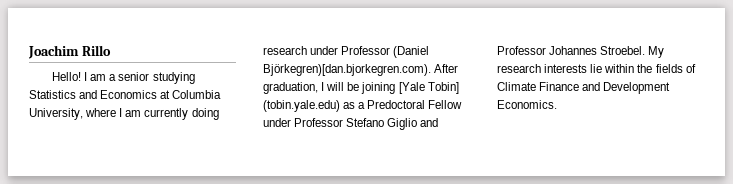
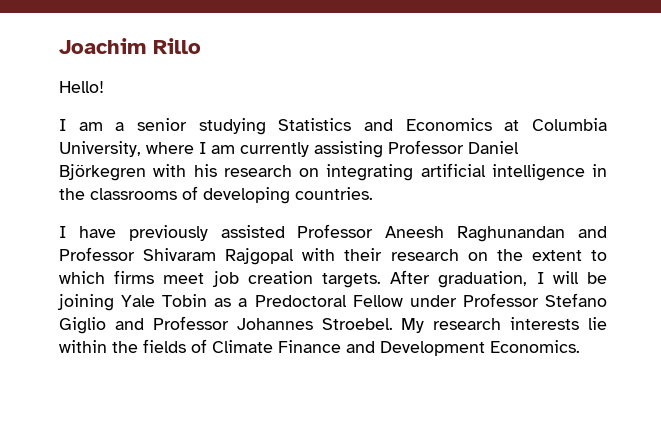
(81, 76) none -> (104, 87) //
[191,108,219,120] [263,46,430,58] [263,64,431,76] doing research under Professor (Daniel Björkegren)[dan.bjorkegren.com). -> [314,140,519,158] [59,163,607,181] [59,186,373,204] [59,224,607,242] [59,247,607,265] [59,270,381,288] assisting Professor Daniel Björkegren with his research on integrating artificial intelligence in the classrooms of developing countries. // I have previously assisted Professor Aneesh Raghunandan and Professor Shivaram Rajgopal with their research on the extent to which firms meet job creation targets.
[398,82,459,94] [263,100,340,112] [Yale Tobin] (tobin.yale.edu) -> [121,294,208,307] Yale Tobin

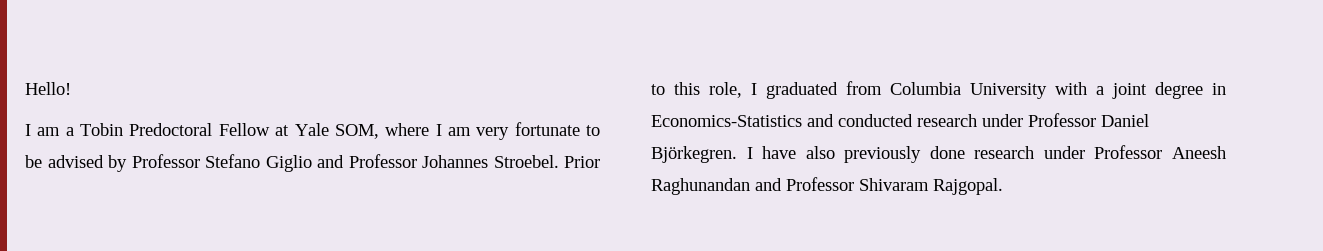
[59,38,201,54] Joachim Rillo // -> (25, 88) none
[137,118,608,135] [59,140,519,158] [59,163,607,181] [59,186,373,204] [59,224,607,242] [59,247,607,265] [59,270,607,288] [57,294,457,311] senior studying Statistics and Economics at Columbia University, where I am currently assisting Professor Daniel Björkegren with his research on integrating artificial intelligence in the classrooms of developing countries. // I have previously assisted Professor Aneesh Raghunandan and Professor Shivaram Rajgopal with their research on the extent to which firms meet job creation targets. After graduation, I will be joining Yale Tobin as a Predoctoral Fellow under -> [80,122,600,140] [25,155,127,172] Tobin Predoctoral Fellow at Yale SOM, where I am very fortunate to be advised by
[401,317,607,333] [59,339,580,356] My research interests lie within the fields of Climate Finance and Development Economics. -> [564,156,600,168] [651,81,1226,99] [651,113,1149,127] [651,145,1226,163] [651,177,1003,195] Prior to this role, I graduated from Columbia University with a joint degree in Economics-Statistics and conducted research under Professor Daniel Björkegren. I have also previously done research under Professor Aneesh Raghunandan and Professor Shivaram Rajgopal.

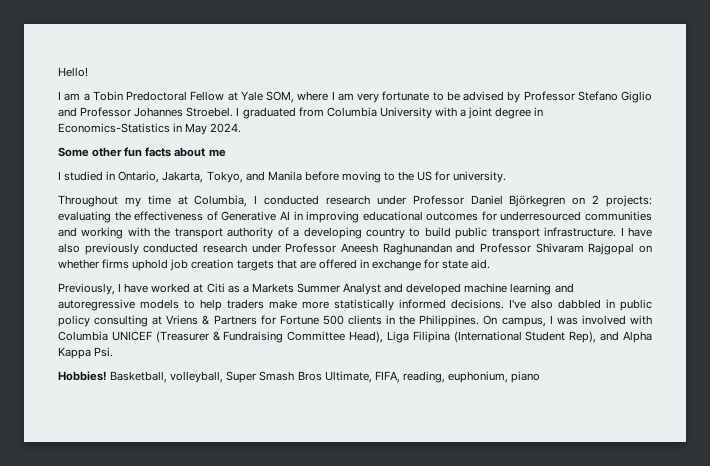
[564,156,600,168] [651,82,742,98] Prior to this role, -> (234, 112) none
[807,114,834,127] and -> [173,123,242,135] [58,147,226,157] [58,171,507,183] [58,195,258,207] in May 2024. // Some other fun facts about me // I studied in Ontario, Jakarta, Tokyo, and Manila before moving to the US for university. // Throughout my time at Columbia, I
[651,146,737,163] Björkegren. -> [509,195,652,207] [58,211,652,223] [58,227,617,239] Björkegren on 2 projects: evaluating the effectiveness of Generative AI in improving educational outcomes for underresourced communities and working with the transport authority of a developing country to build public transport infrastructure.
[929,146,965,159] done -> [143,243,199,253] conducted
[933,178,1003,195] Rajgopal. -> [588,243,652,255] [58,259,491,271] [58,283,574,295] [58,299,652,311] [58,315,652,327] [58,331,652,343] [58,347,114,359] [58,371,541,383] Rajgopal on whether firms uphold job creation targets that are offered in exchange for state aid. // Previously, I have worked at Citi as a Markets Summer Analyst and developed machine learning and autoregressive models to help traders make more statistically informed decisions. I've also dabbled in public policy consulting at Vriens & Partners for Fortune 500 clients in the Philippines. On campus, I was involved with Columbia UNICEF (Treasurer & Fundraising Committee Head), Liga Filipina (International Student Rep), and Alpha Kappa Psi. // Hobbies! Basketball, volleyball, Super Smash Bros Ultimate, FIFA, reading, euphonium, piano

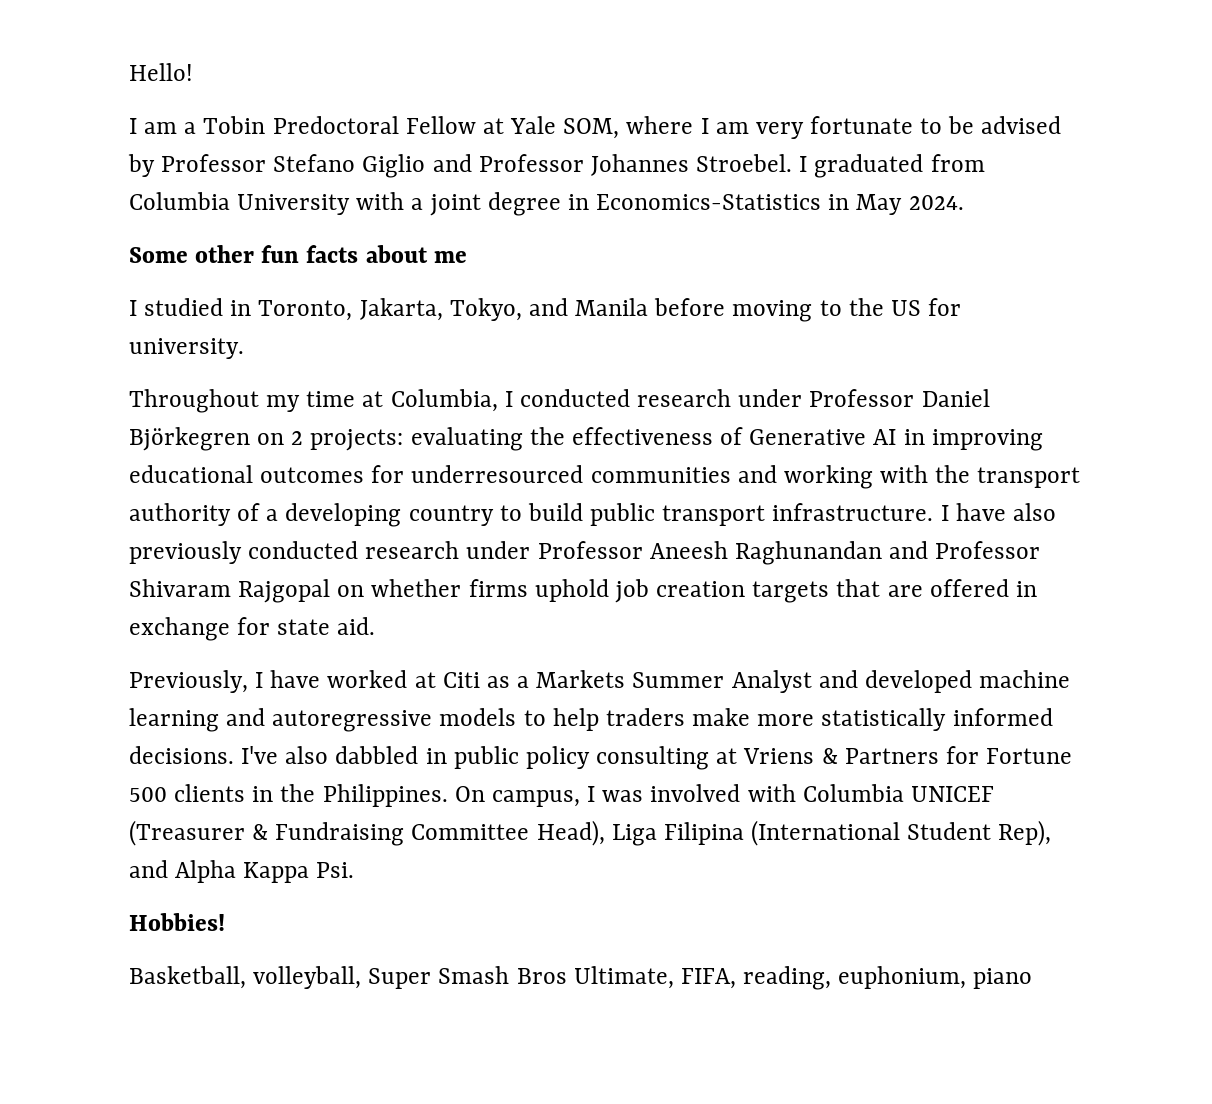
[118,171,160,183] Ontario, -> [258,300,353,321] Toronto,
(107, 376) none -> (225, 922) //

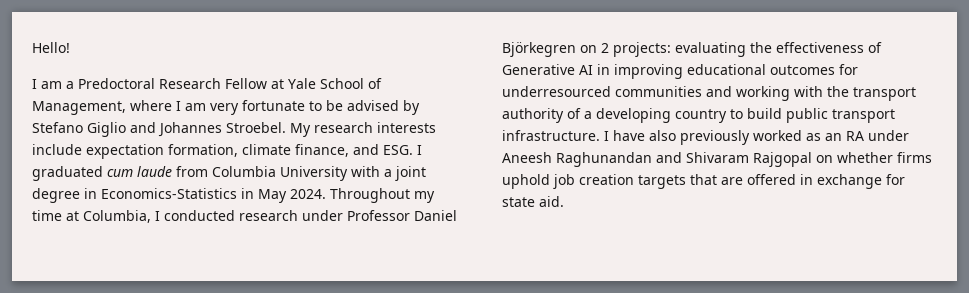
[203,116,399,134] Tobin Predoctoral -> [78,78,221,89] Predoctoral Research
[563,118,620,139] SOM, -> [320,78,382,89] [32,101,126,115] School of Management,
[161,154,267,172] Professor -> (420, 107) none
[478,154,584,172] Professor -> (156, 127) none
[799,154,924,178] I graduated -> [290,122,436,137] [32,144,422,159] [32,166,172,181] My research interests include expectation formation, climate finance, and ESG. I graduated cum laude
[129,245,467,263] [129,298,962,322] [129,338,244,359] // Some other fun facts about me // I studied in Toronto, Jakarta, Tokyo, and Manila before moving to the US for university. // -> (326, 194) none
[248,541,643,559] conducted research under Professor -> [753,130,909,141] worked as an RA under
[935,541,1041,559] Professor -> (682, 157) none
[129,670,1071,693] [129,708,1053,732] [129,746,1073,770] [129,784,994,807] [129,820,1052,846] [129,860,355,883] [129,913,225,931] [129,966,1033,990] // Previously, I have worked at Citi as a Markets Summer Analyst and developed machine learning and autoregressive models to help traders make more statistically informed decisions. I've also dabbled in public policy consulting at Vriens & Partners for Fortune 500 clients in the Philippines. On campus, I was involved with Columbia UNICEF (Treasurer & Fundraising Committee Head), Liga Filipina (International Student Rep), and Alpha Kappa Psi. // Hobbies! // Basketball, volleyball, Super Smash Bros Ultimate, FIFA, reading, euphonium, piano -> (564, 201) none

